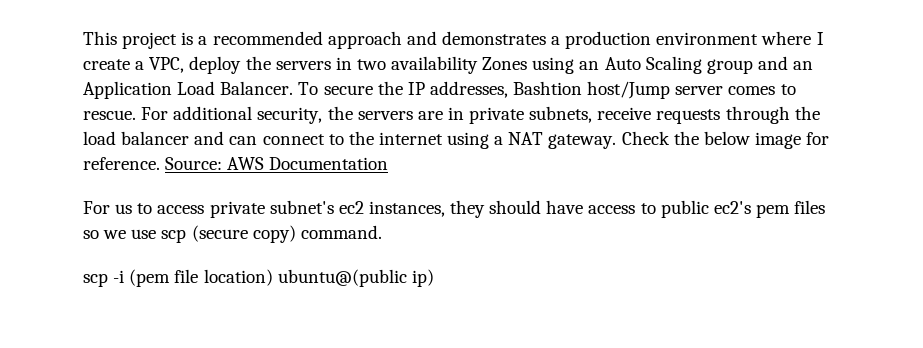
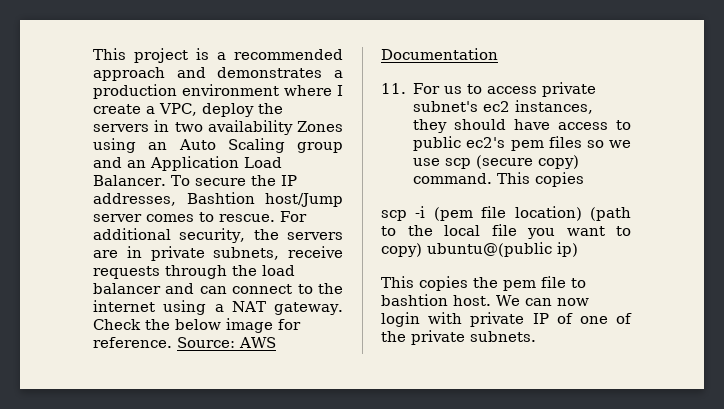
(389, 163) none -> [381,83,406,94] 11.
(382, 232) none -> [497,172,585,187] This copies
[277,269,434,287] ubuntu@(public ip) -> [590,207,631,221] [381,224,631,239] [381,242,578,257] [381,276,586,291] [381,294,589,306] [381,312,632,327] [381,330,536,345] (path to the local file you want to copy) ubuntu@(public ip) // This copies the pem file to bashtion host. We can now login with private IP of one of the private subnets.

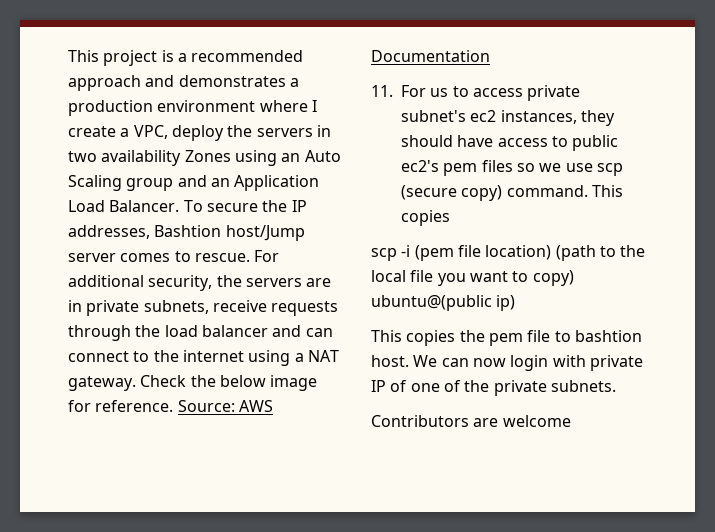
(536, 336) none -> [371,415,571,427] // Contributors are welcome

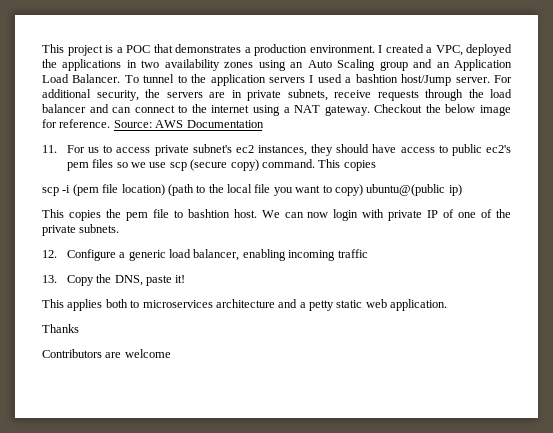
[191,50,304,62] [68,75,299,91] [68,100,317,116] [68,125,313,141] recommended approach and demonstrates a production environment where I create a VPC, deploy the servers -> [126,44,512,56] [42,59,122,71] POC that demonstrates a production environment. I created a VPC, deployed the applications
[184,150,231,162] Zones -> [224,62,254,68] zones
[206,200,307,212] [68,225,305,241] [68,251,250,262] secure the IP addresses, Bashtion host/Jump server comes to rescue. -> [143,74,490,86] tunnel to the application servers I used a bashtion host/Jump server.
[140,375,187,387] Check -> [374,104,423,113] Checkout
(616, 386) none -> [42,249,368,261] [42,274,186,286] [42,299,448,311] [42,324,79,333] // 12. Configure a generic load balancer, enabling incoming traffic // 13. Copy the DNS, paste it! // This applies both to microservices architecture and a petty static web application. // Thanks

